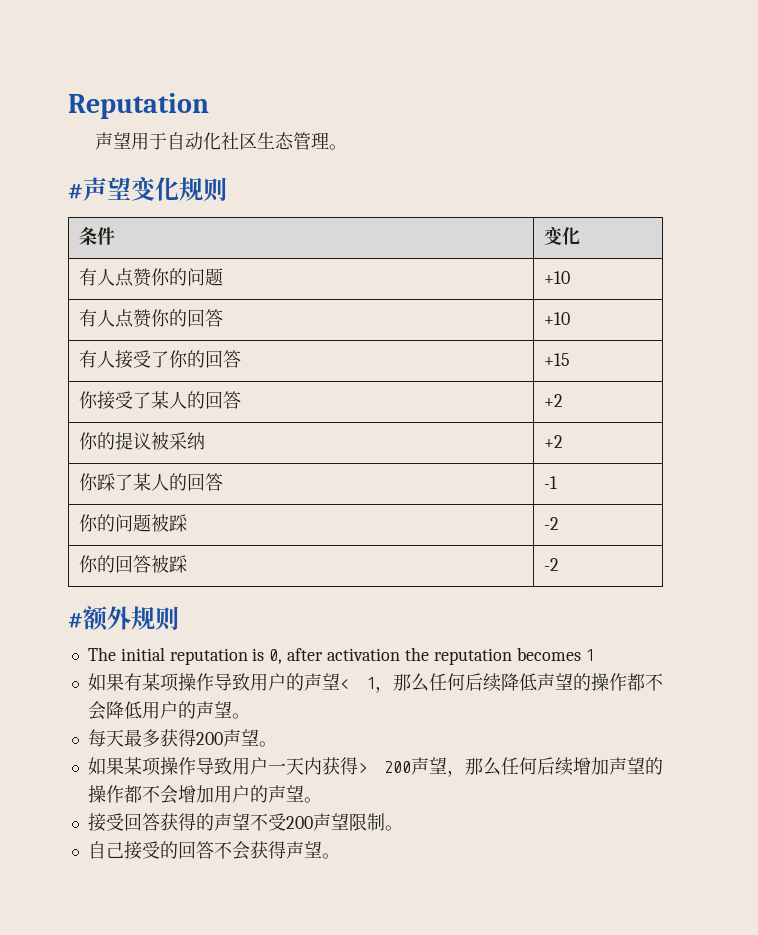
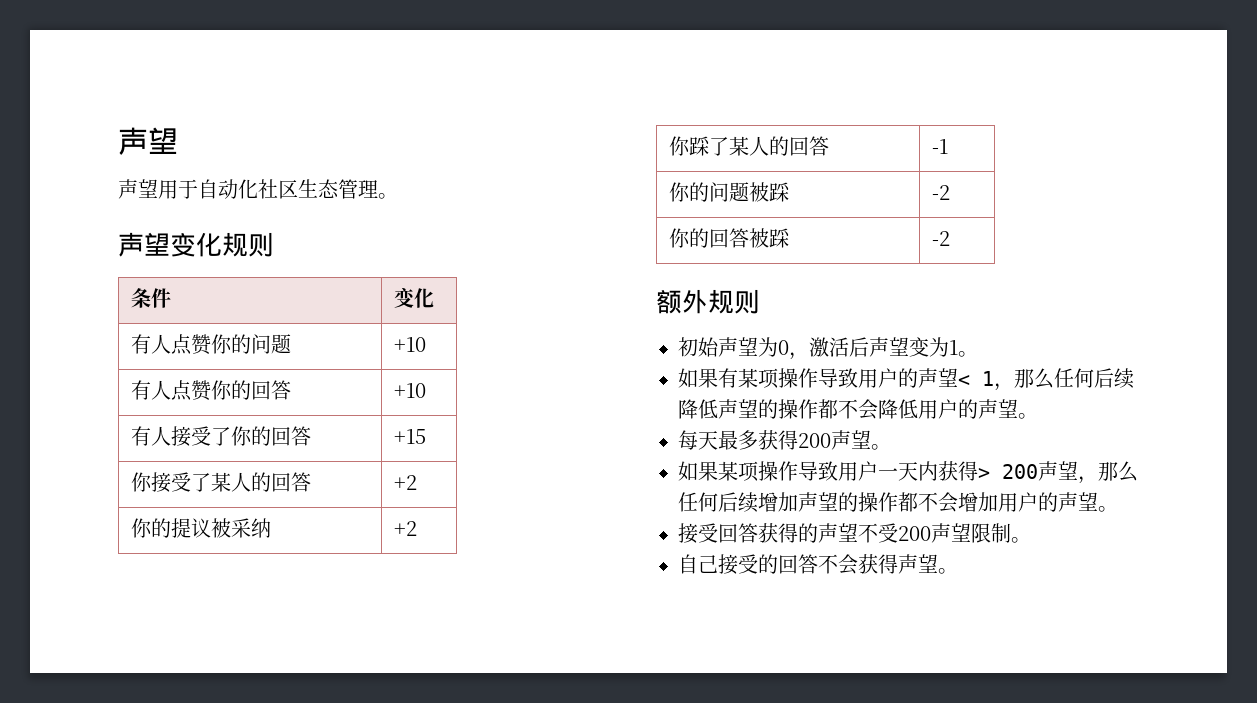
[68,93,209,119] Reputation -> [118,127,178,155] 声望
[68,183,83,199] # -> (398, 196) none
[68,612,83,628] # -> (951, 238) none
[87,647,595,665] The initial reputation is 0, after activation the reputation becomes 1 -> [678,337,978,360] 初始声望为0，激活后声望变为1。

